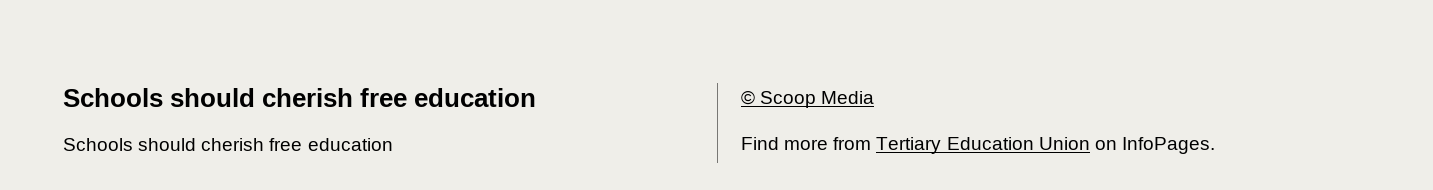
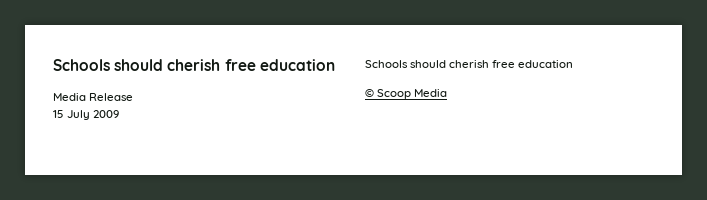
[63,88,537,107] Schools should cherish free education -> [53,59,335,71] [53,93,134,101] [53,110,120,120] Schools should cherish free education // Media Release // 15 July 2009
[741,137,1215,154] // Find more from Tertiary Education Union on InfoPages. -> (448, 93) none

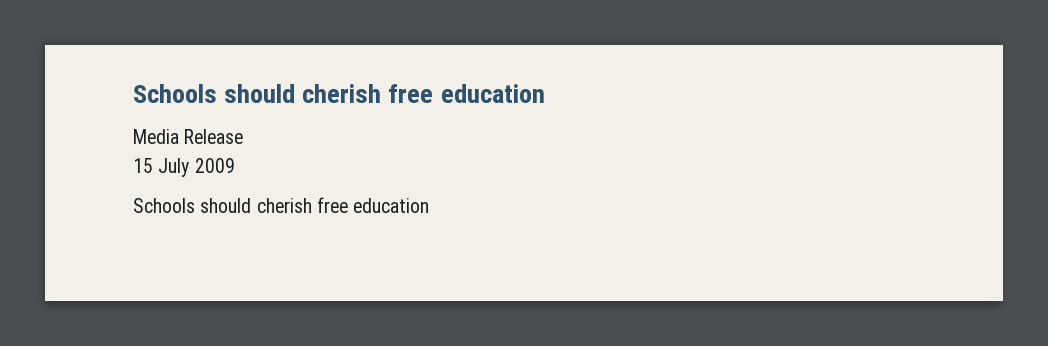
[365,89,448,99] // © Scoop Media -> (430, 205) none

